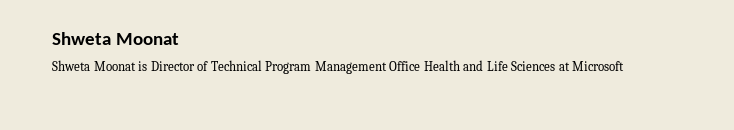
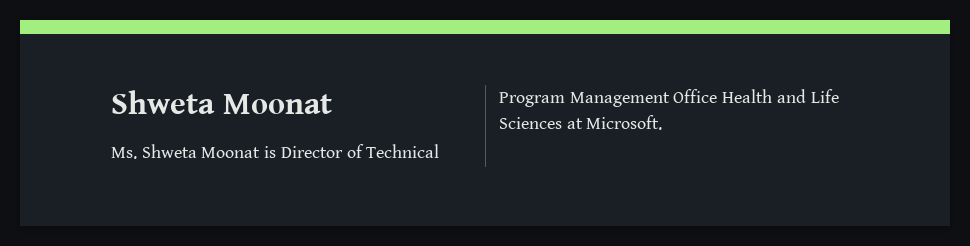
(179, 39) none -> [111,147,137,159] Ms.
[572,61,625,71] Microsoft -> [586,115,663,130] Microsoft.

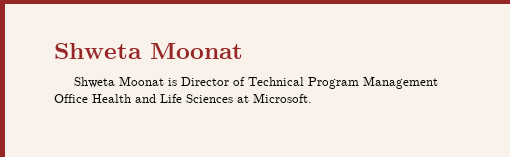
[111,147,137,159] Ms. -> (243, 51) none

